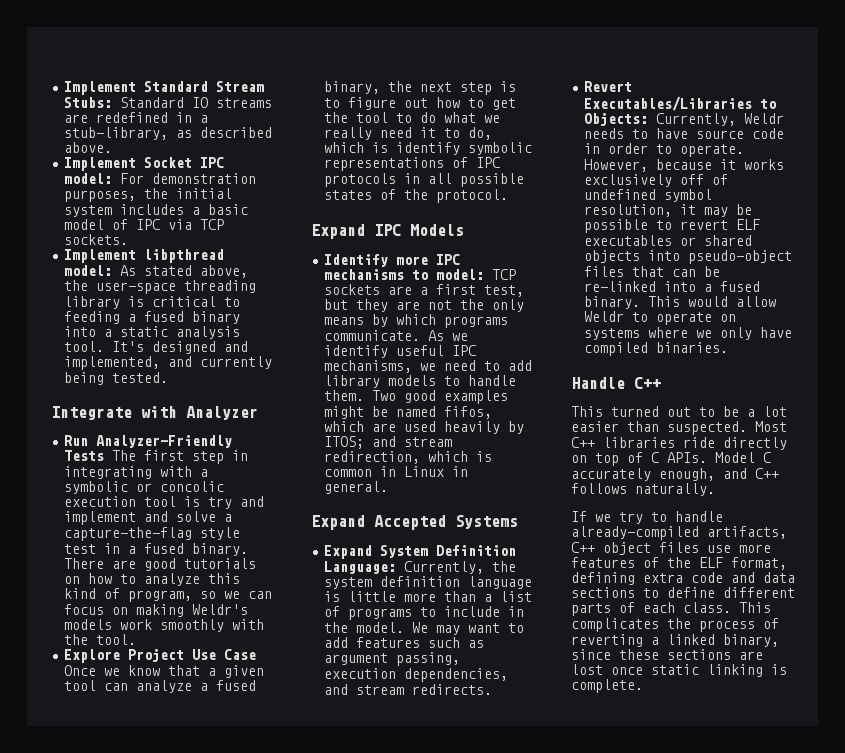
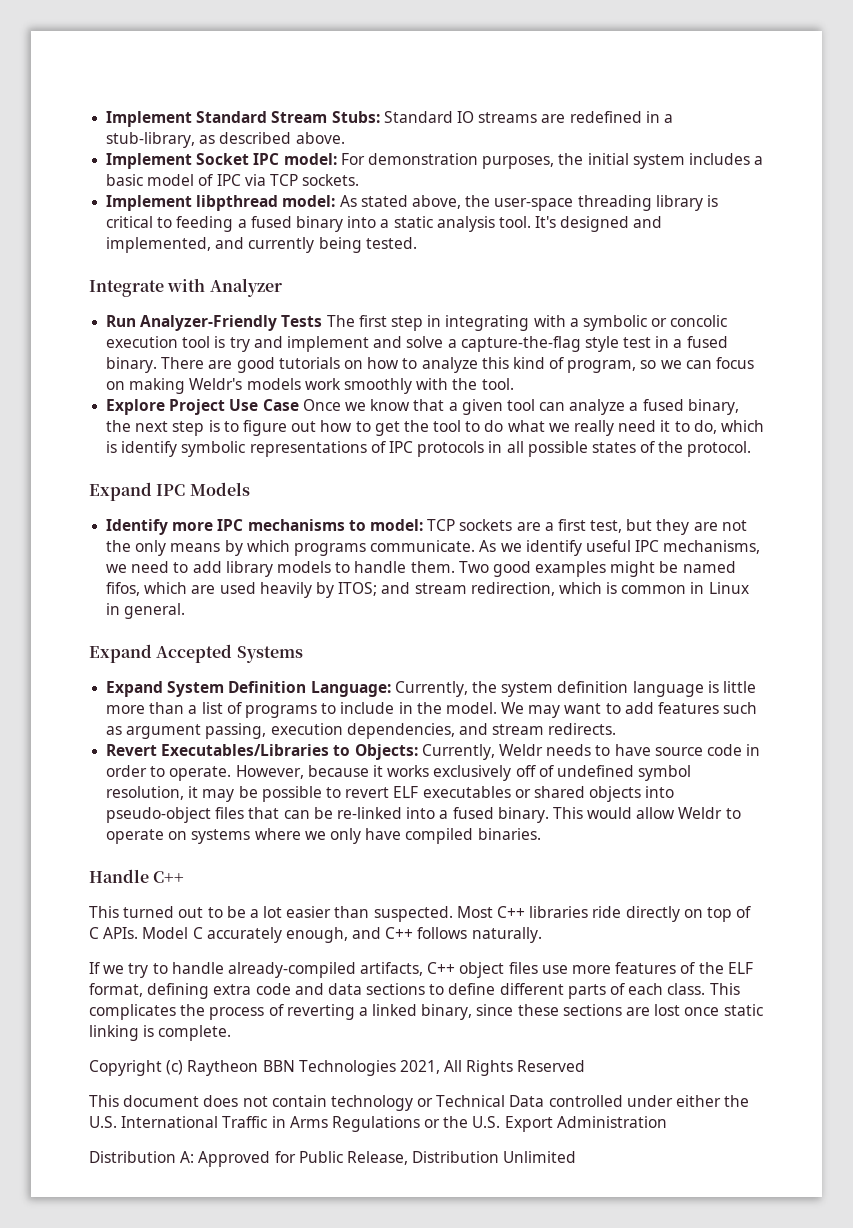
(643, 686) none -> [89,1060,586,1076] [89,1095,750,1111] [89,1116,667,1132] [89,1151,577,1167] // Copyright (c) Raytheon BBN Technologies 2021, All Rights Reserved // This document does not contain technology or Technical Data controlled under either the U.S. International Traffic in Arms Regulations or the U.S. Export Administration // Distribution A: Approved for Public Release, Distribution Unlimited

